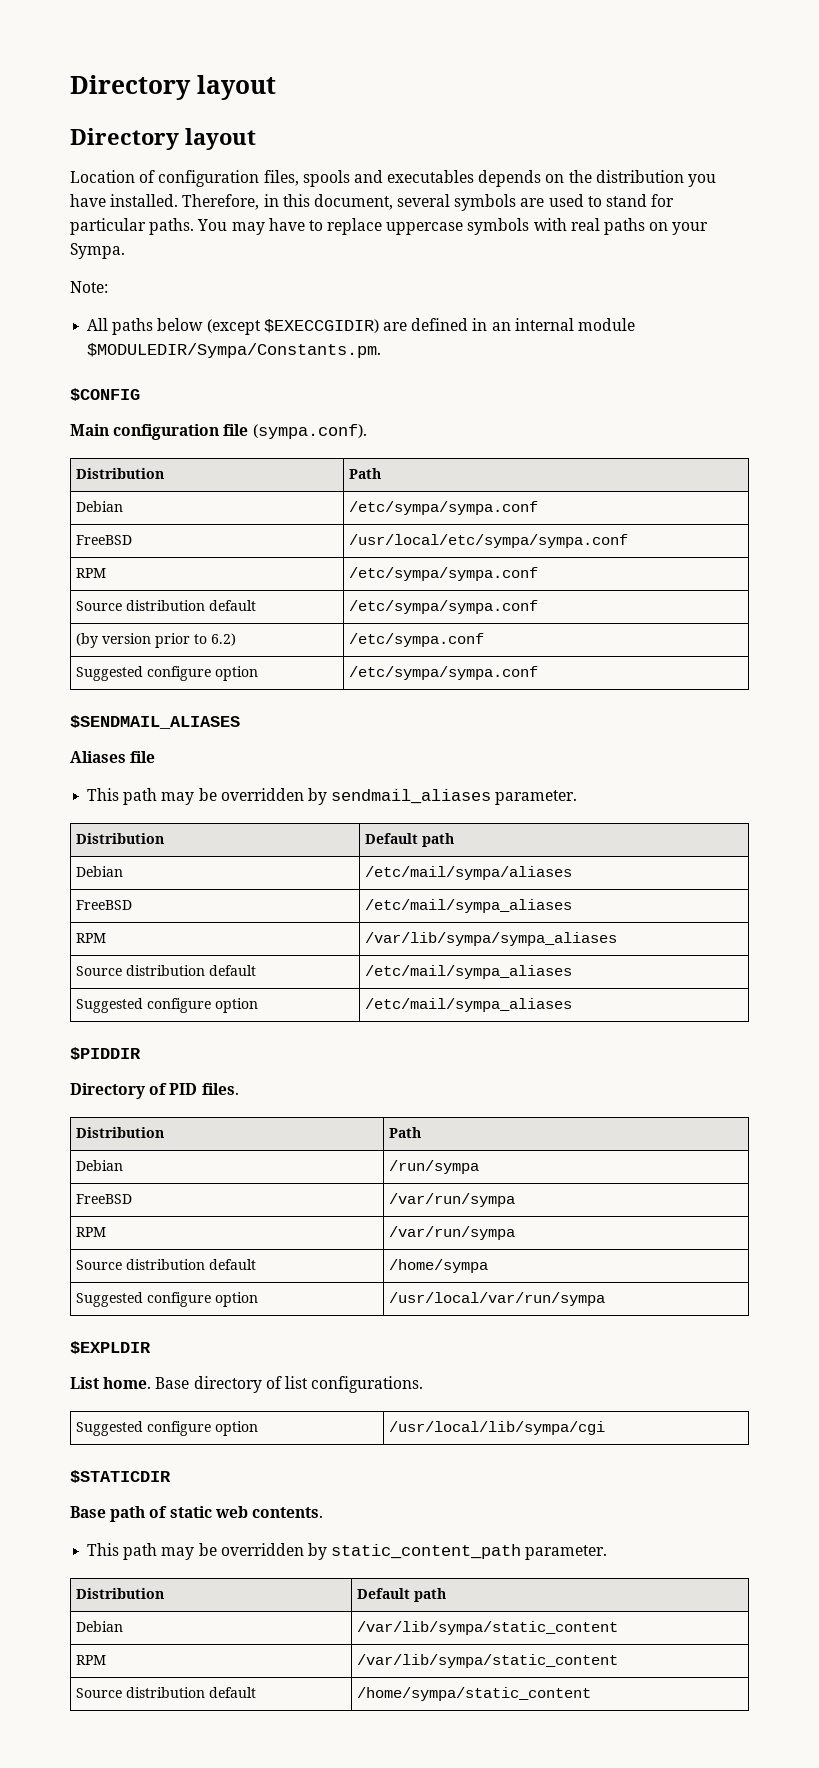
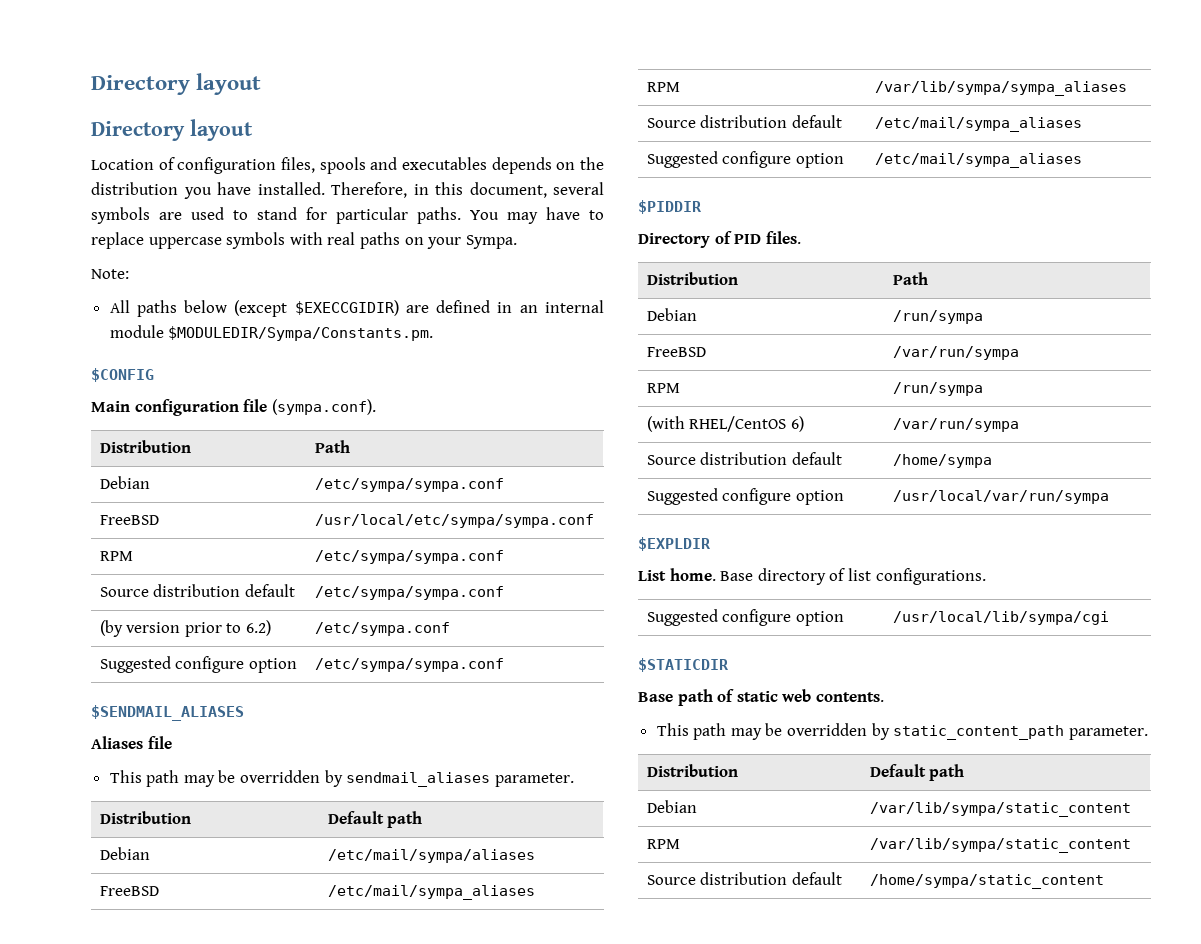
(107, 1232) none -> [892,382,983,396] [646,416,804,432] | /run/sympa // (with RHEL/CentOS 6)

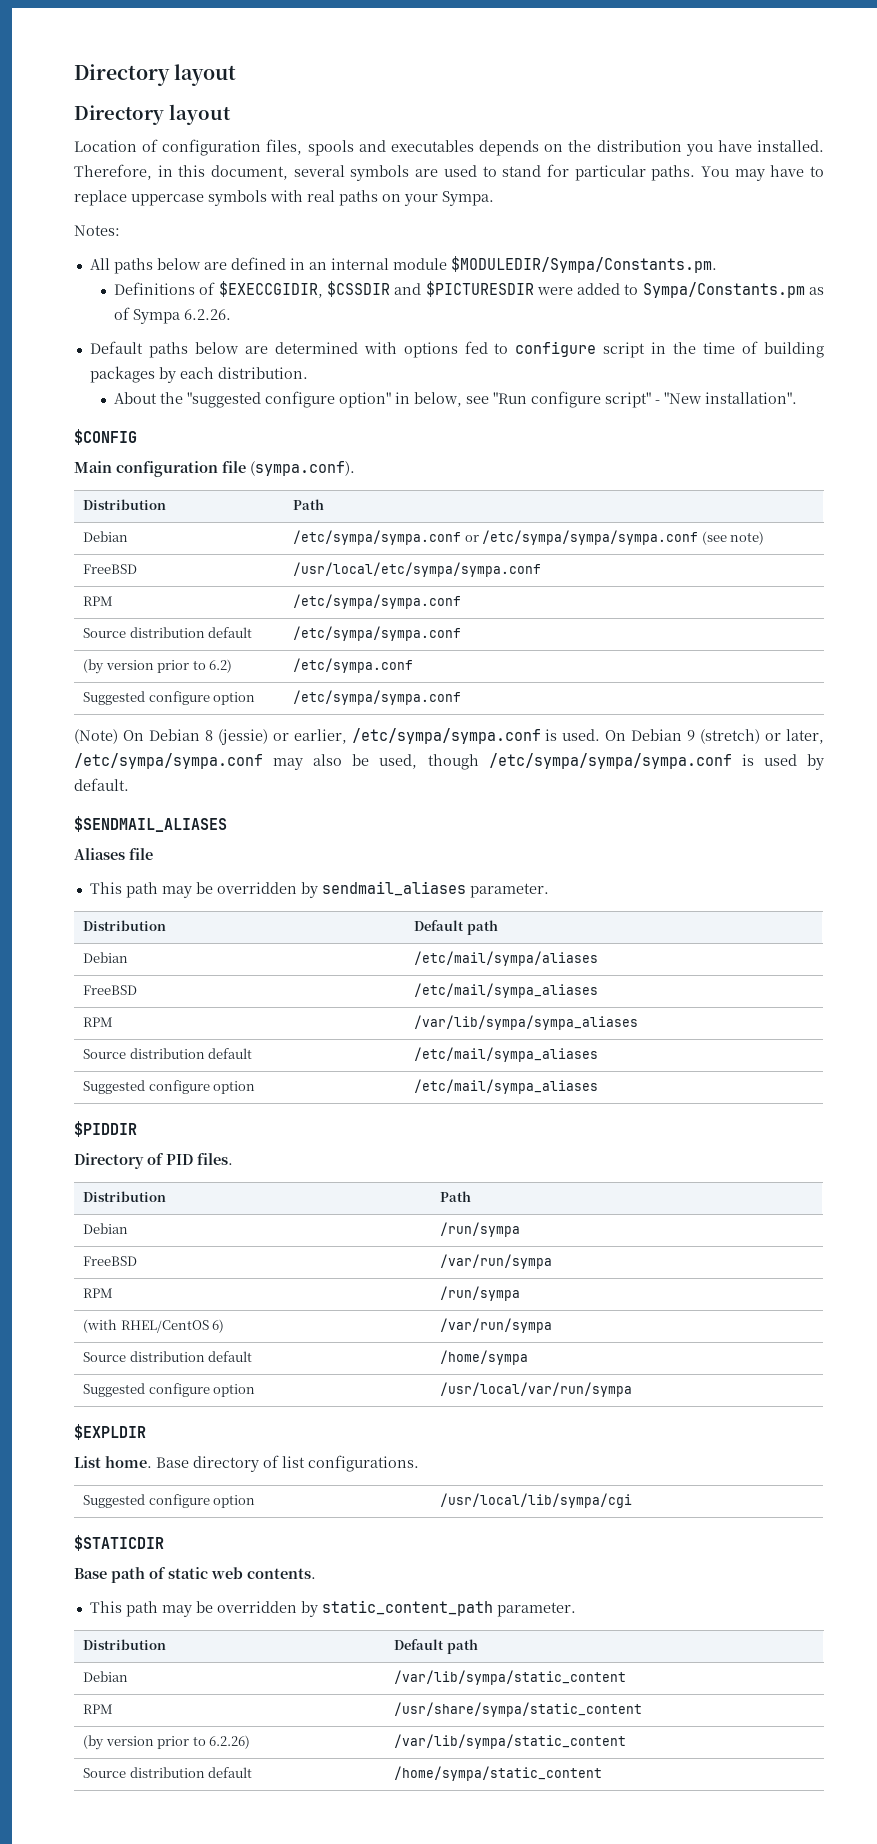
[91,269,129,279] Note: -> [74,225,120,236] Notes:
[234,300,399,317] (except $EXECCGIDIR) -> (201, 264) none
(434, 333) none -> [114,281,825,298] [114,307,232,324] [89,341,824,358] [89,366,308,383] [114,391,798,408] // Definitions of $EXECCGIDIR, $CSSDIR and $PICTURESDIR were added to Sympa/Constants.pm as of Sympa 6.2.26. // Default paths below are determined with options fed to configure script in the time of building packages by each distribution. // About the "suggested configure option" in below, see "Run configure script" - "New installation".
(504, 485) none -> [464,530,765,545] or /etc/sympa/sympa/sympa.conf (see note)
(504, 665) none -> [74,728,824,745] [74,753,824,770] [74,778,129,791] // (Note) On Debian 8 (jessie) or earlier, /etc/sympa/sympa.conf is used. On Debian 9 (stretch) or later, /etc/sympa/sympa.conf may also be used, though /etc/sympa/sympa/sympa.conf is used by default.
(680, 844) none -> [394,1702,643,1717] [83,1735,251,1750] | /usr/share/sympa/static_content // (by version prior to 6.2.26)

